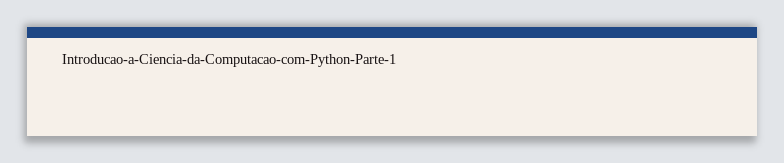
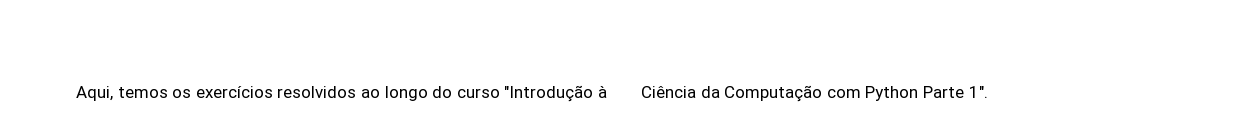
[62,54,396,67] Introducao-a-Ciencia-da-Computacao-com-Python-Parte-1 -> [76,85,988,102] Aqui, temos os exercícios resolvidos ao longo do curso "Introdução à Ciência da Computação com Python Parte 1".

